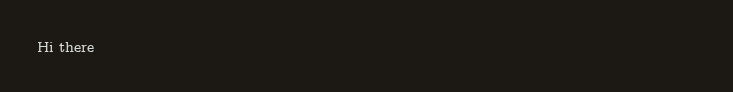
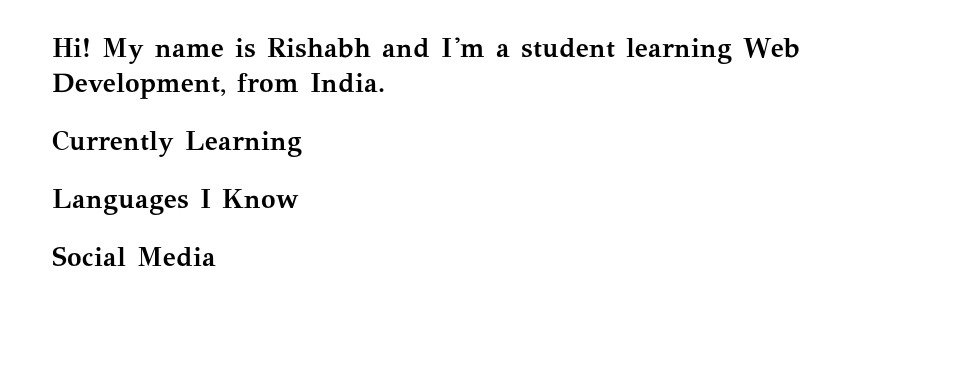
[37,42,94,52] Hi there -> [52,37,800,64] [52,73,385,99] [52,130,302,157] [52,189,299,215] [52,246,216,267] Hi! My name is Rishabh and I'm a student learning Web Development, from India. // Currently Learning // Languages I Know // Social Media

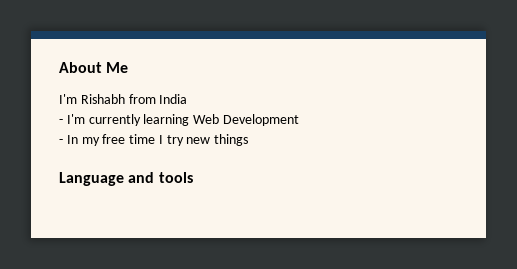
[52,37,800,64] [52,73,385,99] [52,130,302,157] [52,189,299,215] [52,246,216,267] Hi! My name is Rishabh and I'm a student learning Web Development, from India. // Currently Learning // Languages I Know // Social Media -> [59,62,129,73] [59,94,188,104] [59,114,299,126] [59,134,249,146] [59,172,193,186] About Me // I'm Rishabh from India // - I'm currently learning Web Development // - In my free time I try new things // Language and tools

